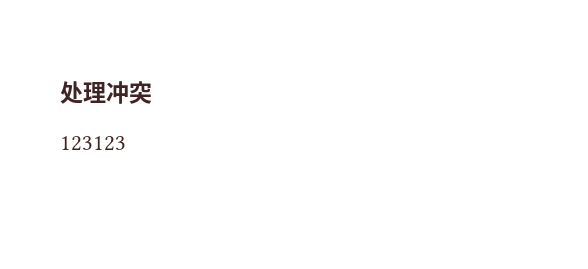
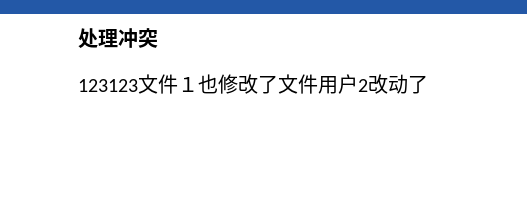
(126, 143) none -> [138,74,428,94] 文件１也修改了文件用户2改动了

